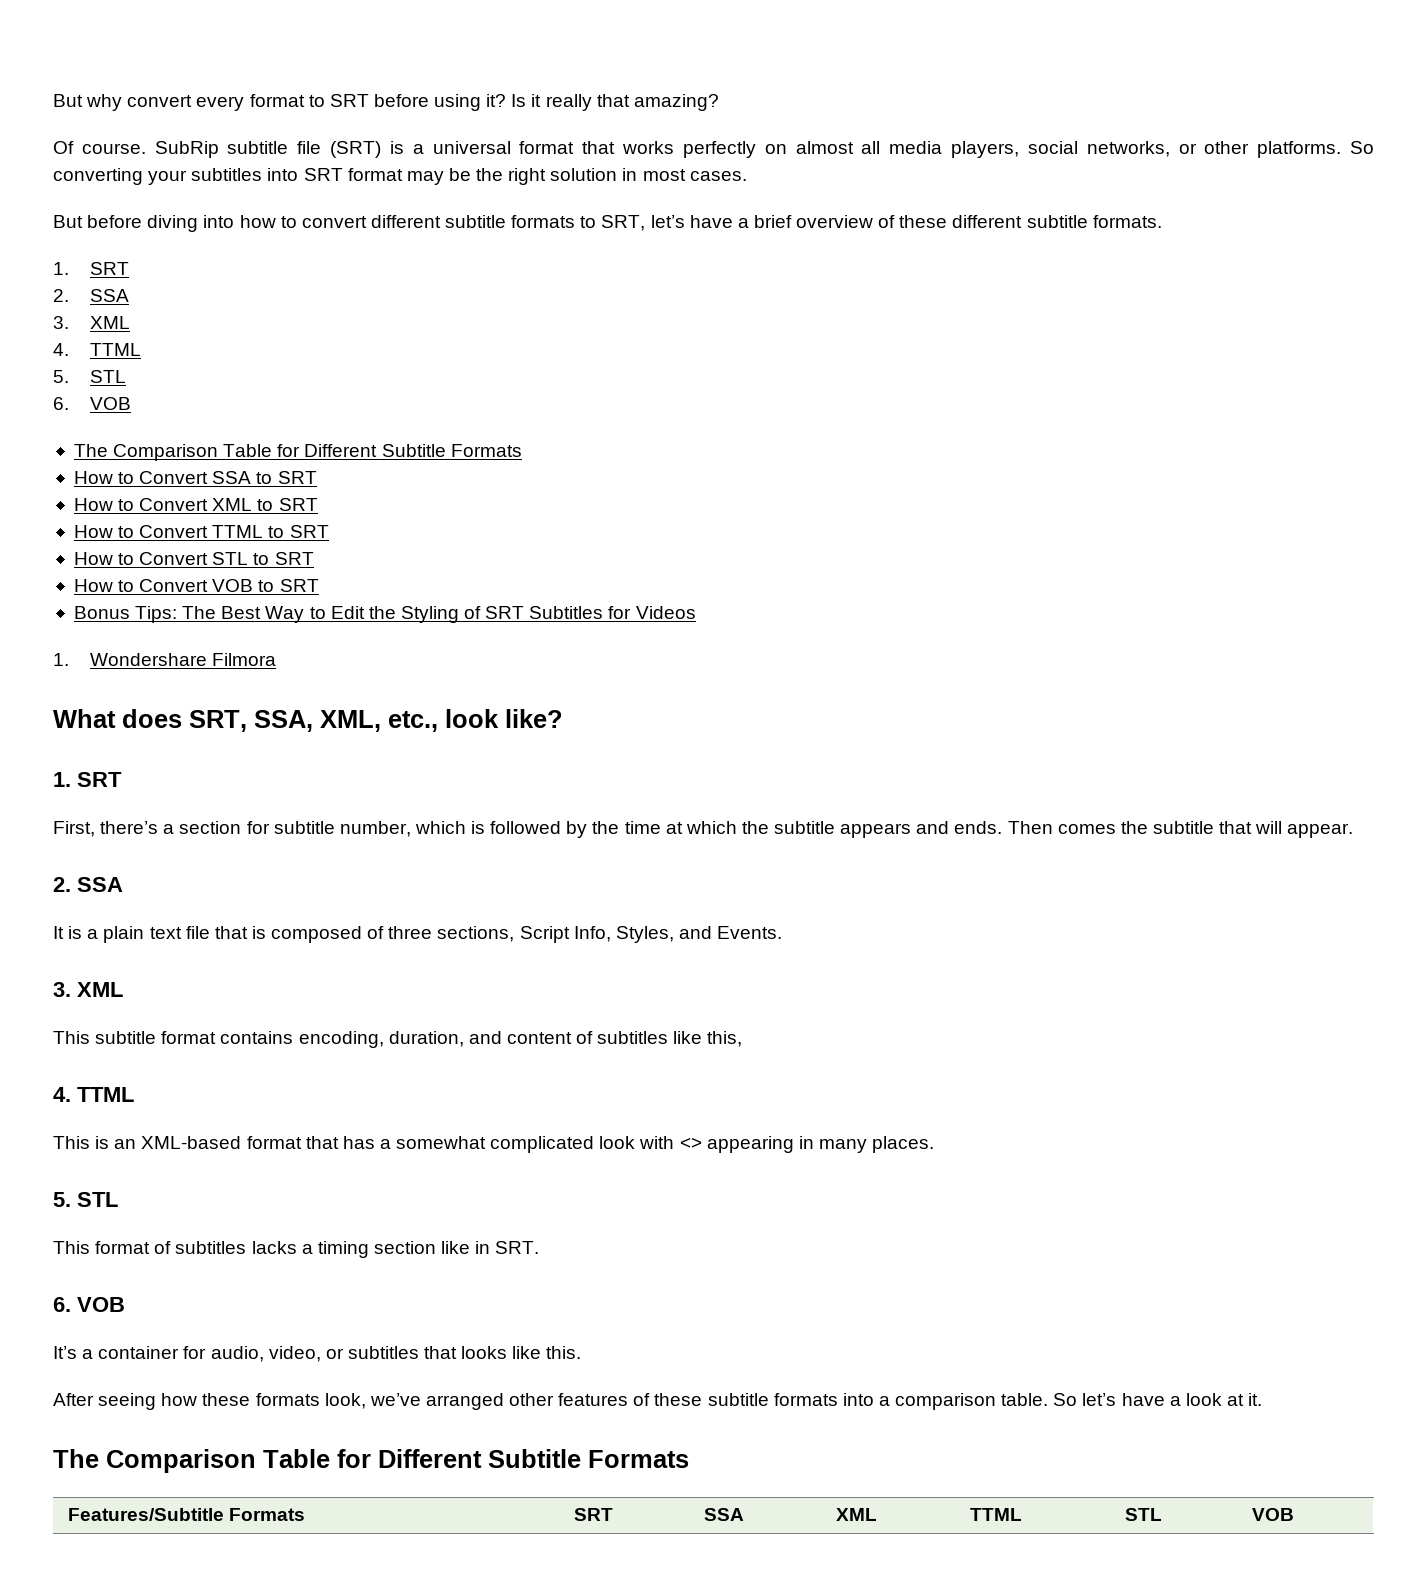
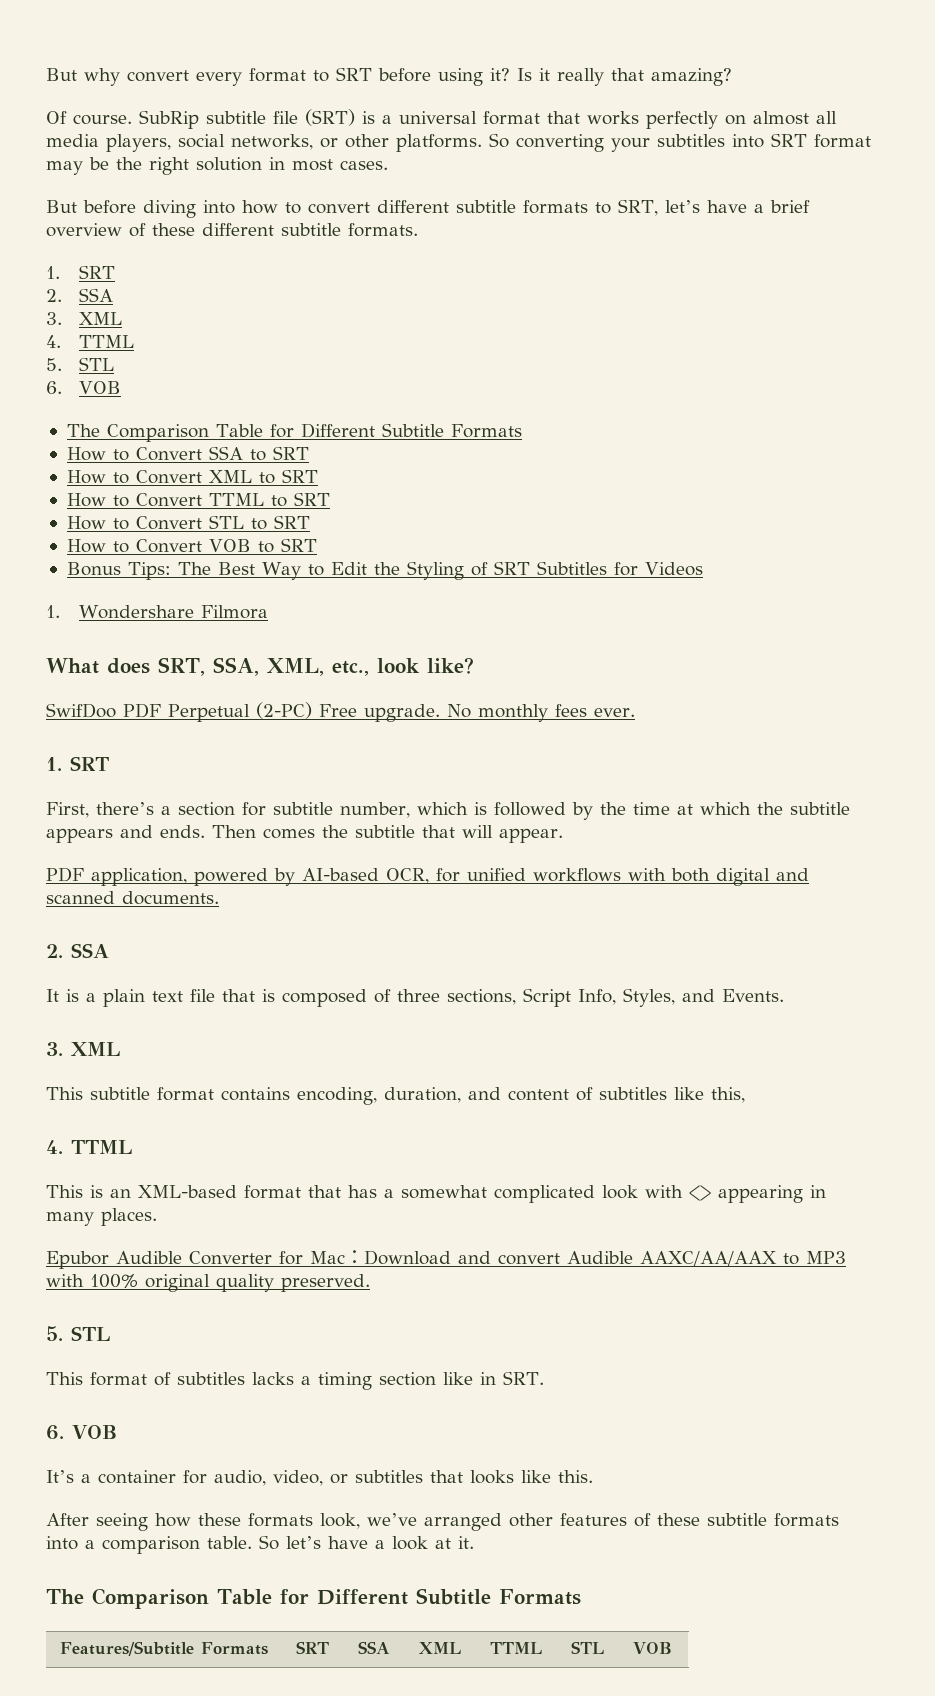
(563, 718) none -> [46,702,635,722] // SwifDoo PDF Perpetual (2-PC) Free upgrade. No monthly fees ever.
(1354, 830) none -> [46,867,809,886] [46,891,219,905] // PDF application, powered by AI-based OCR, for unified workflows with both digital and scanned documents.
(935, 1144) none -> [46,1250,846,1269] [46,1274,370,1292] // Epubor Audible Converter for Mac：Download and convert Audible AAXC/AA/AAX to MP3 with 100% original quality preserved.

